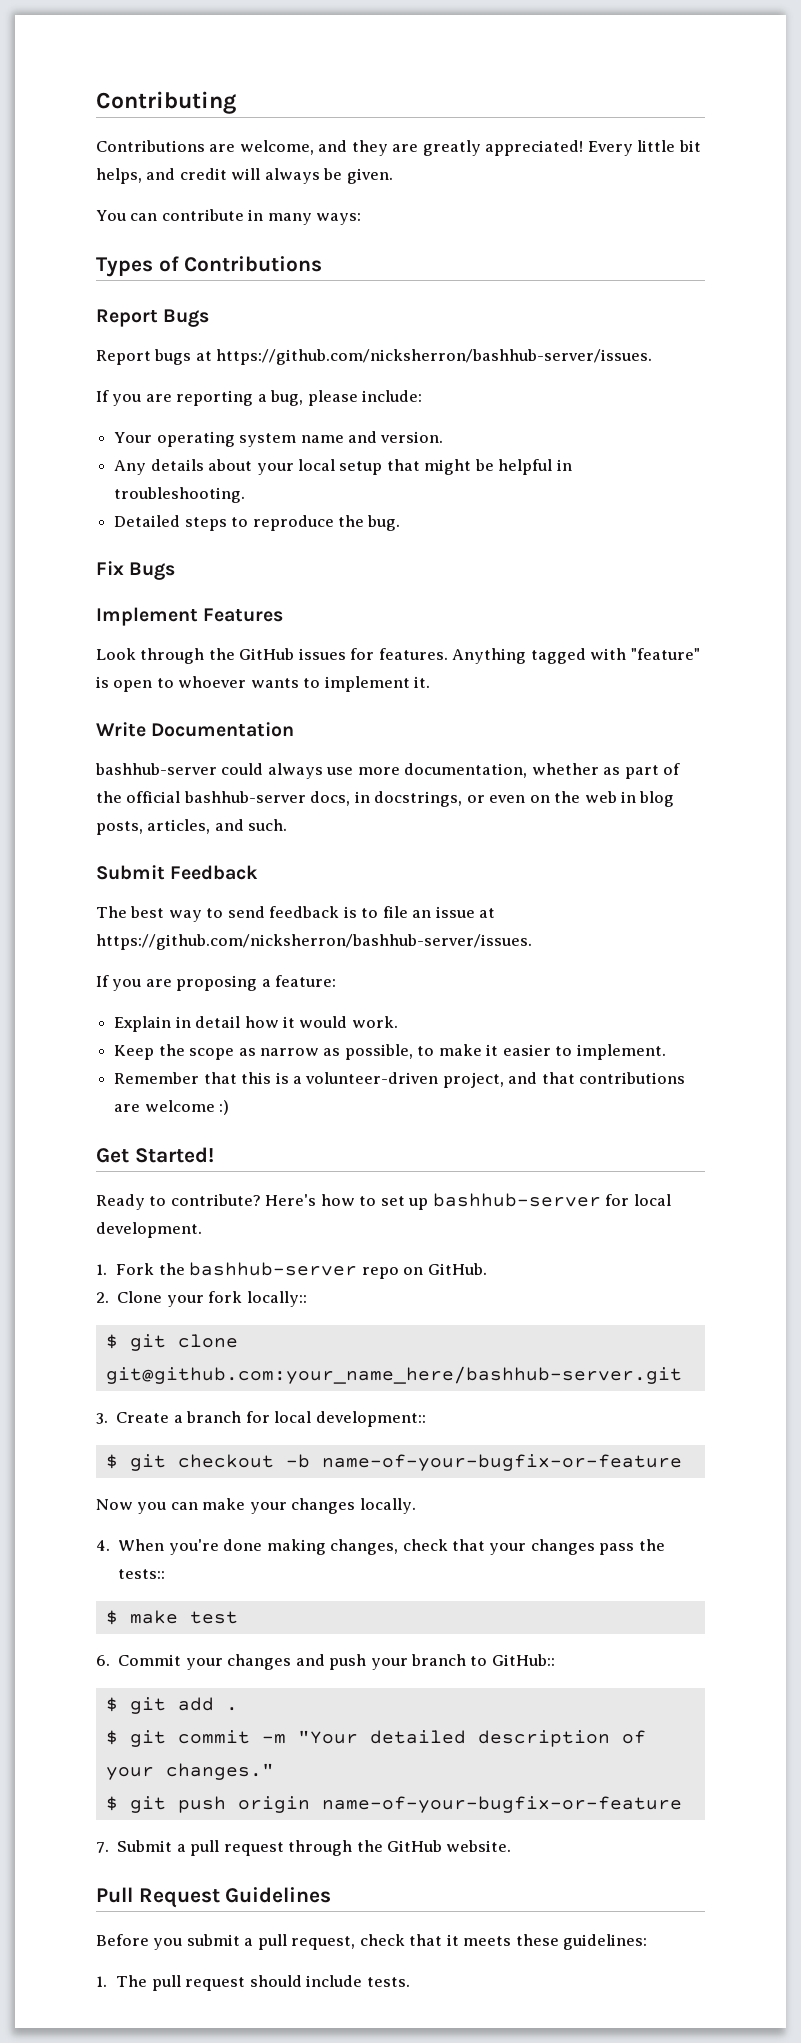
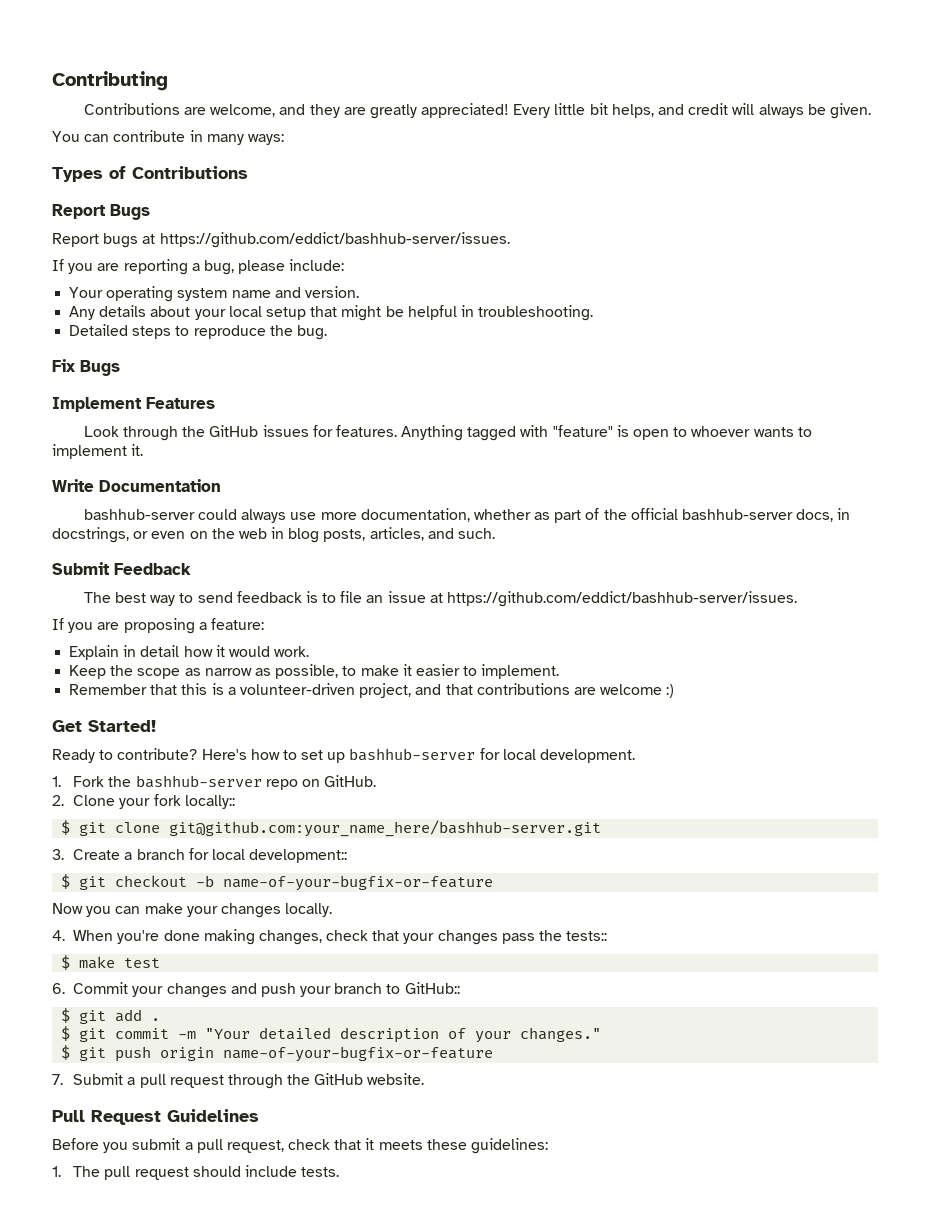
[216,349,653,365] https://github.com/nicksherron/bashhub-server/issues. -> [159,232,510,248] https://github.com/eddict/bashhub-server/issues.
[96,934,532,950] https://github.com/nicksherron/bashhub-server/issues. -> [446,591,797,607] https://github.com/eddict/bashhub-server/issues.

